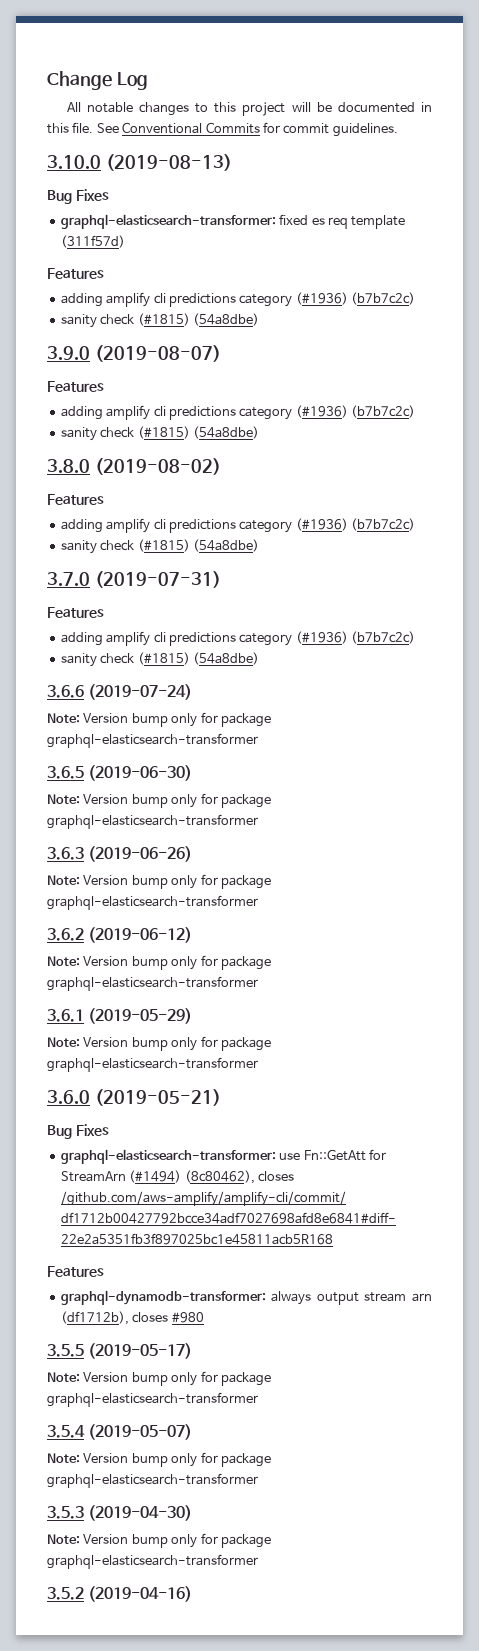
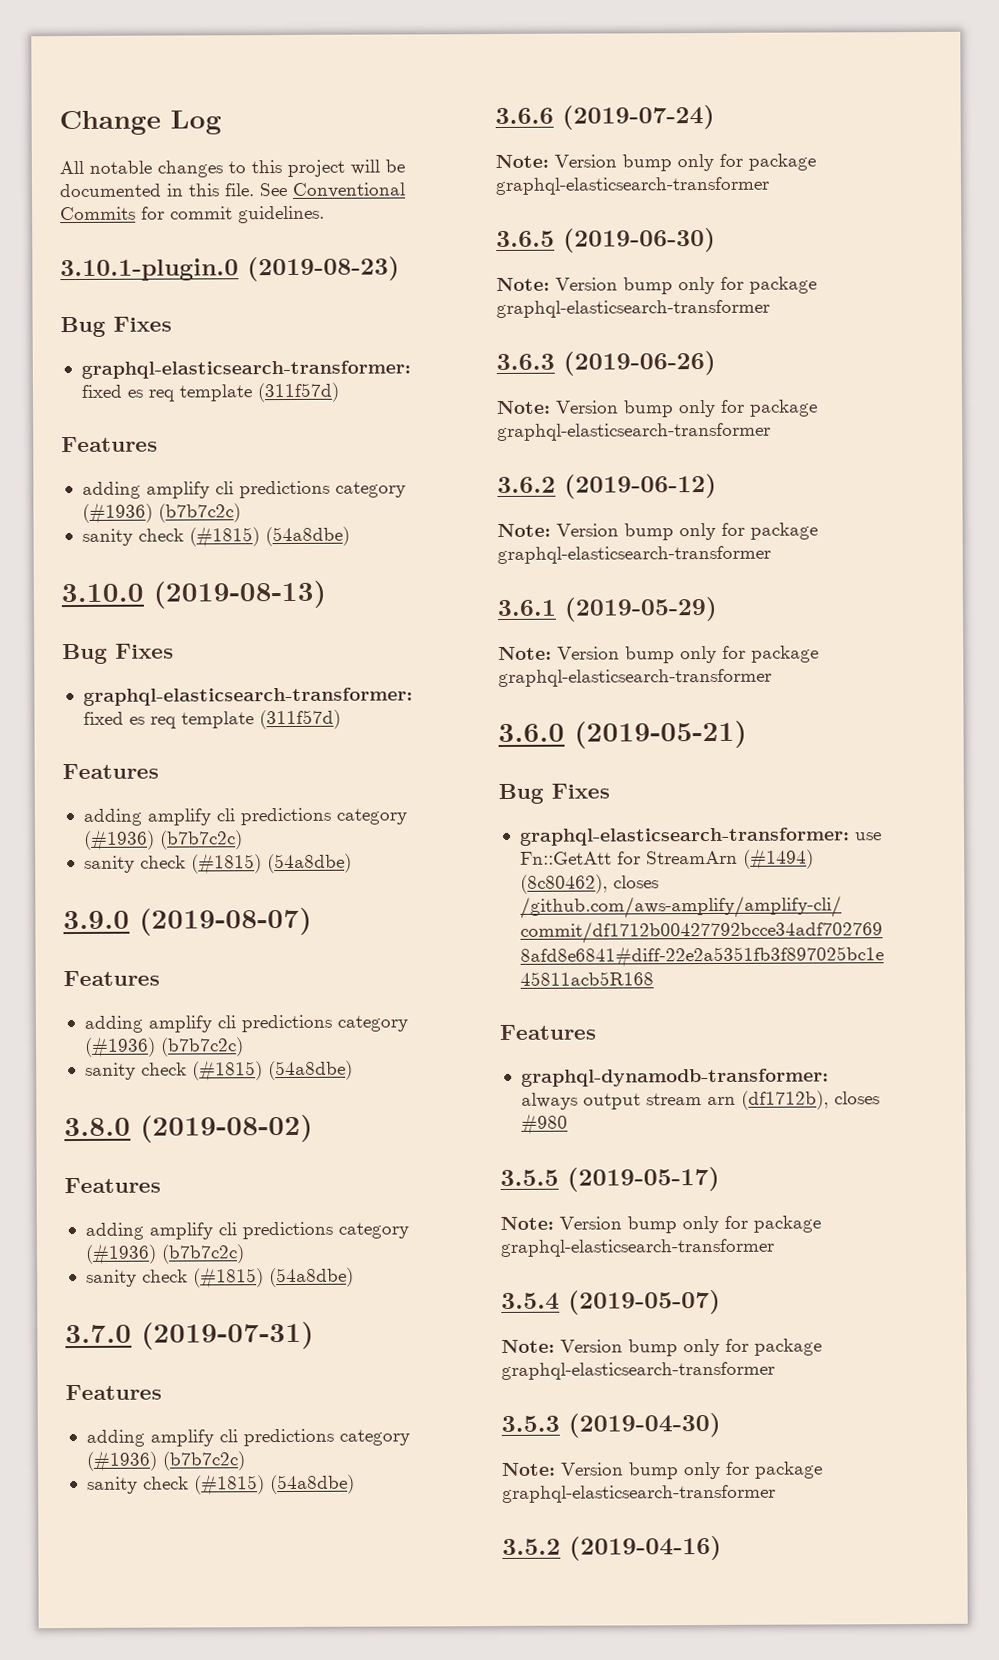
(398, 130) none -> [60,256,400,282] [60,316,172,338] [80,360,411,379] [80,382,339,403] [61,436,158,453] [81,480,406,499] [81,502,241,524] [81,526,350,548] // 3.10.1-plugin.0 (2019-08-23) // Bug Fixes // graphql-elasticsearch-transformer: fixed es req template (311f57d) // Features // adding amplify cli predictions category (#1936) (b7b7c2c) // sanity check (#1815) (54a8dbe)

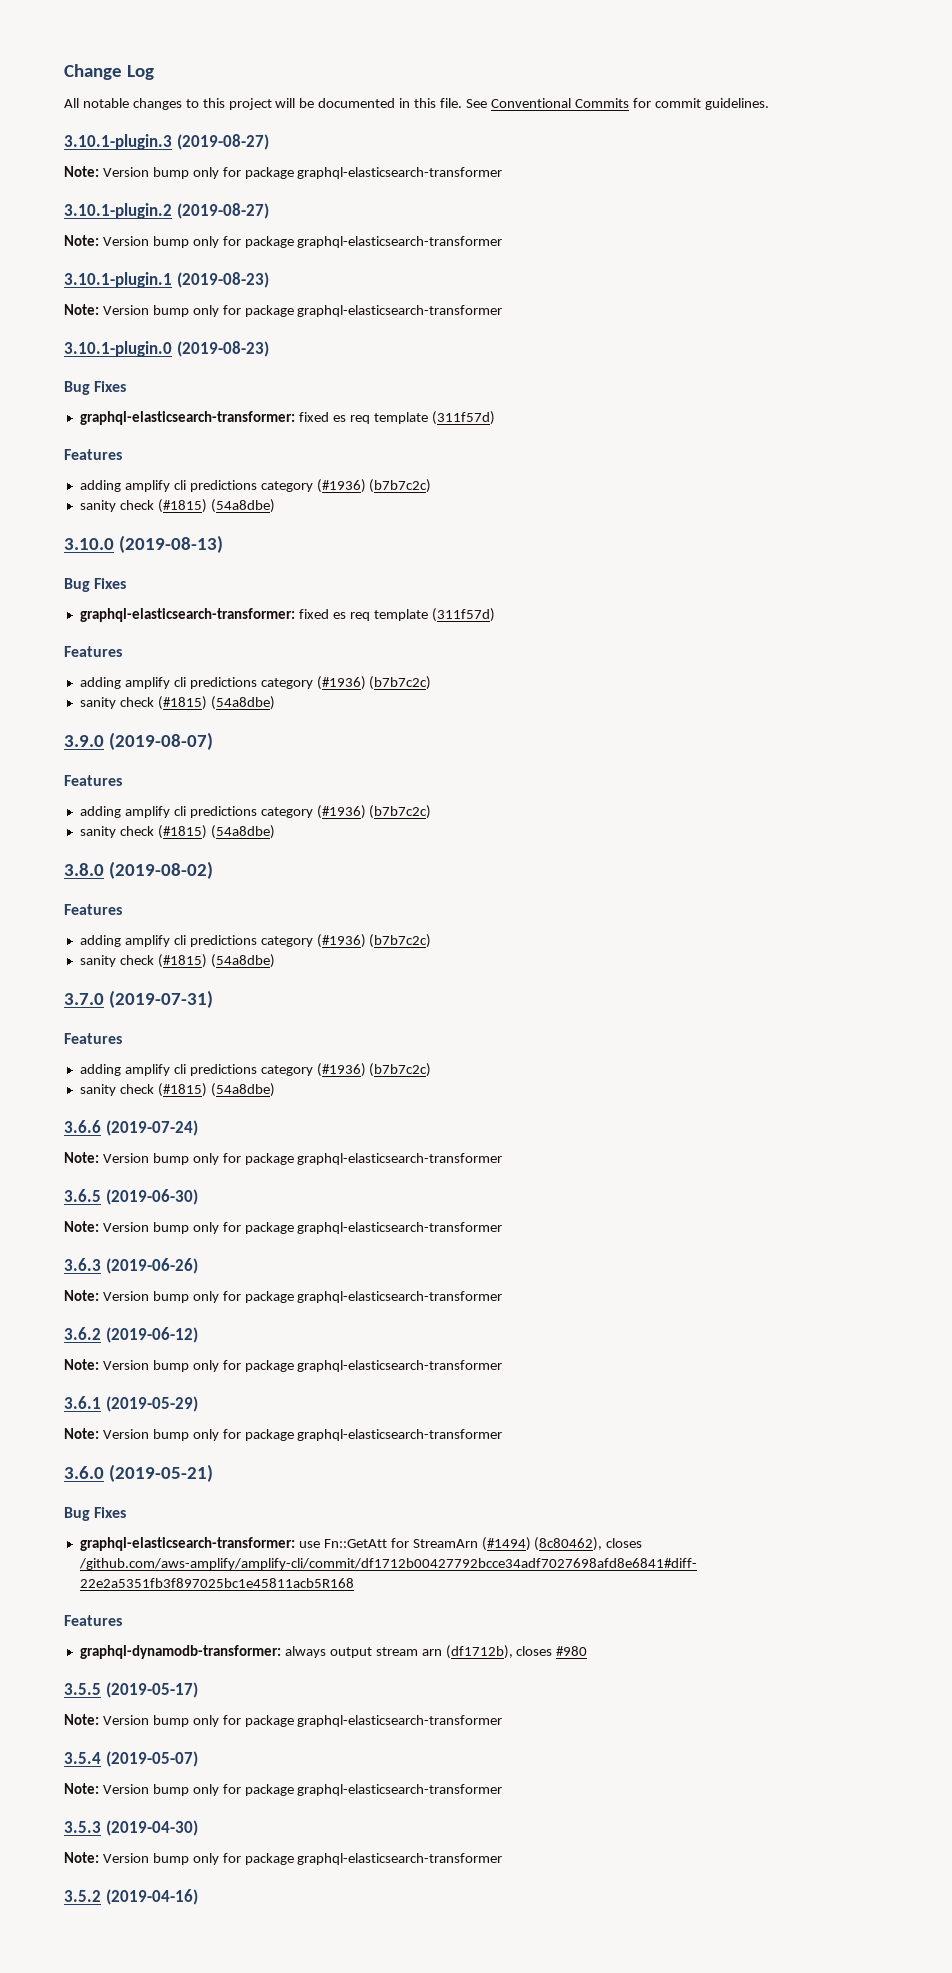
(325, 214) none -> [64,134,269,150] [64,166,503,179] [64,203,269,219] [64,235,503,248] [64,272,269,288] [64,304,503,317] // 3.10.1-plugin.3 (2019-08-27) // Note: Version bump only for package graphql-elasticsearch-transformer // 3.10.1-plugin.2 (2019-08-27) // Note: Version bump only for package graphql-elasticsearch-transformer // 3.10.1-plugin.1 (2019-08-23) // Note: Version bump only for package graphql-elasticsearch-transformer

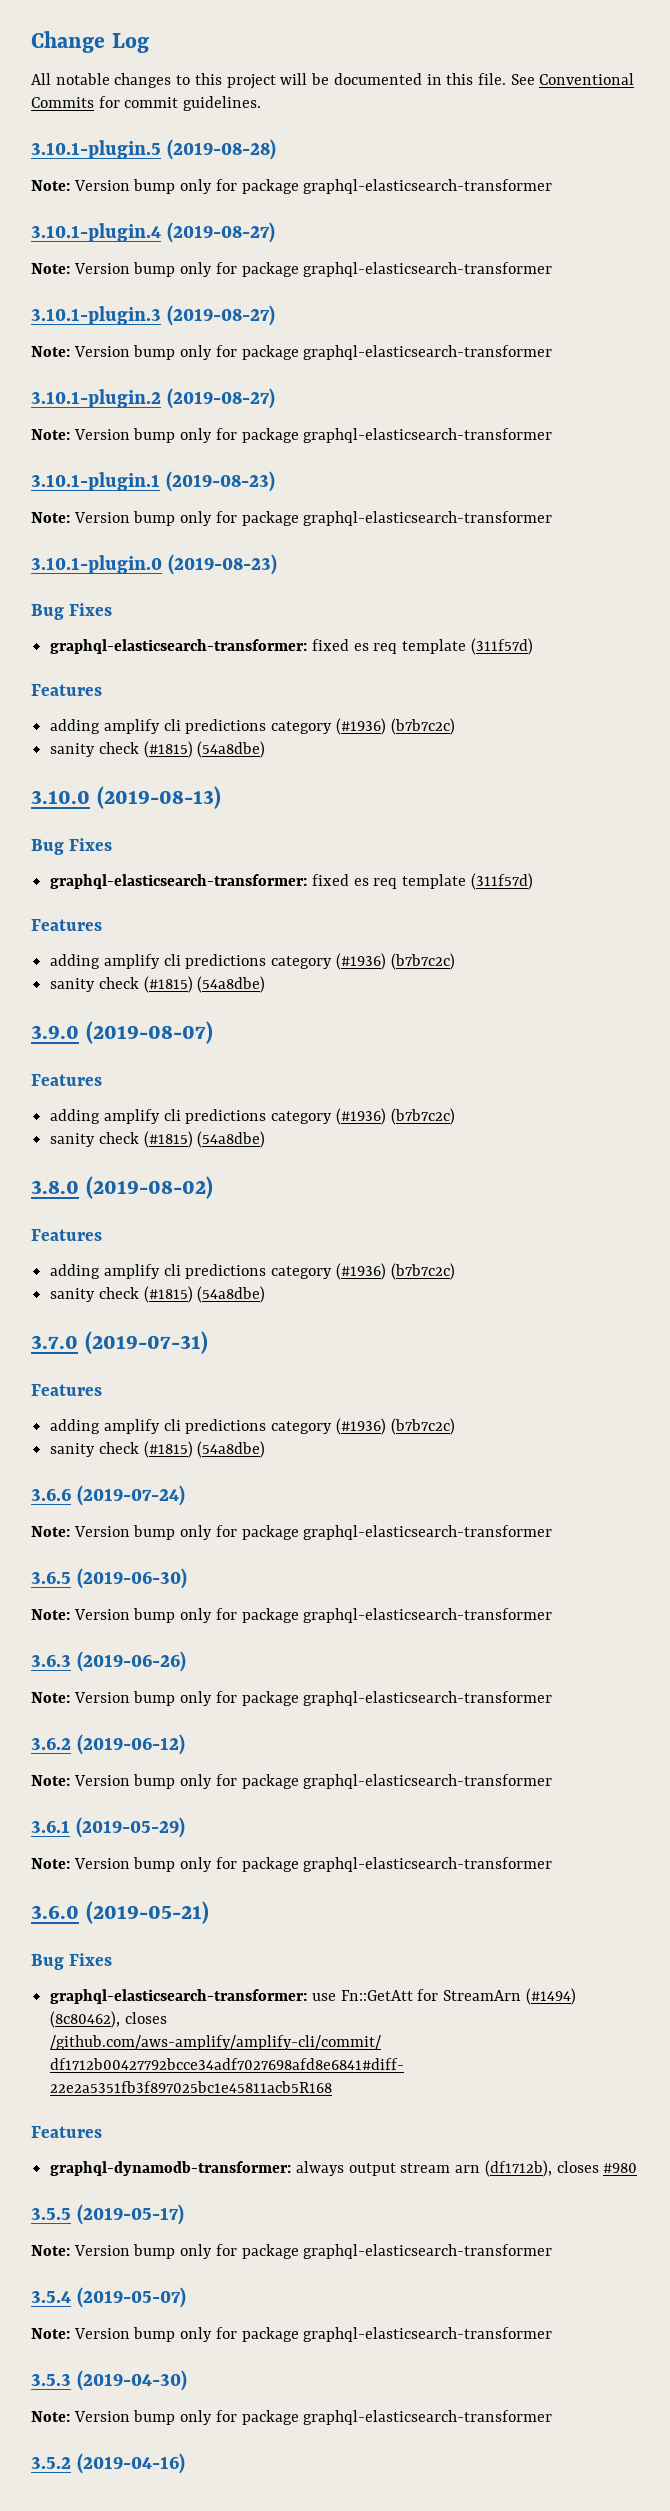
(769, 104) none -> [31,139,276,160] [31,179,553,194] [31,222,275,243] [31,262,553,277] // 3.10.1-plugin.5 (2019-08-28) // Note: Version bump only for package graphql-elasticsearch-transformer // 3.10.1-plugin.4 (2019-08-27) // Note: Version bump only for package graphql-elasticsearch-transformer

